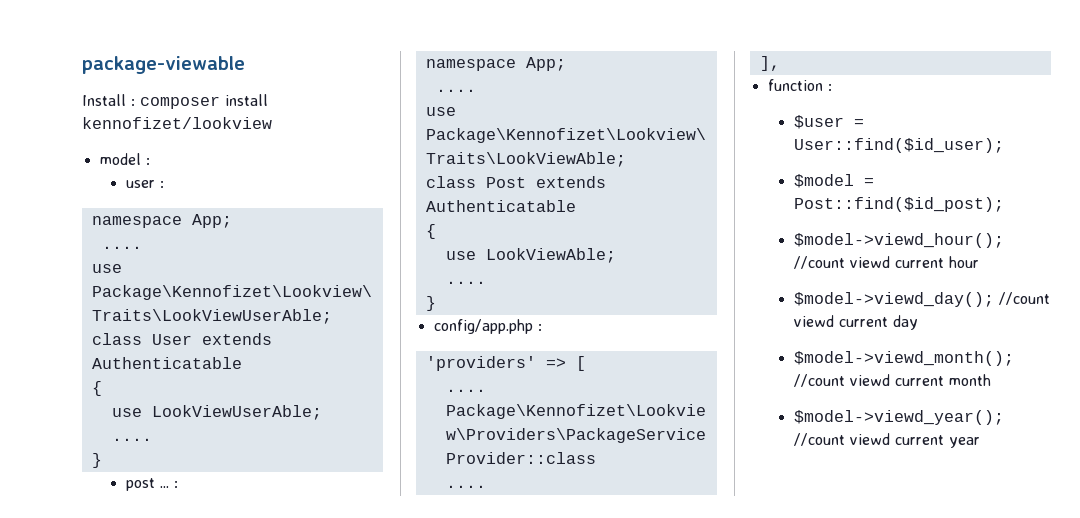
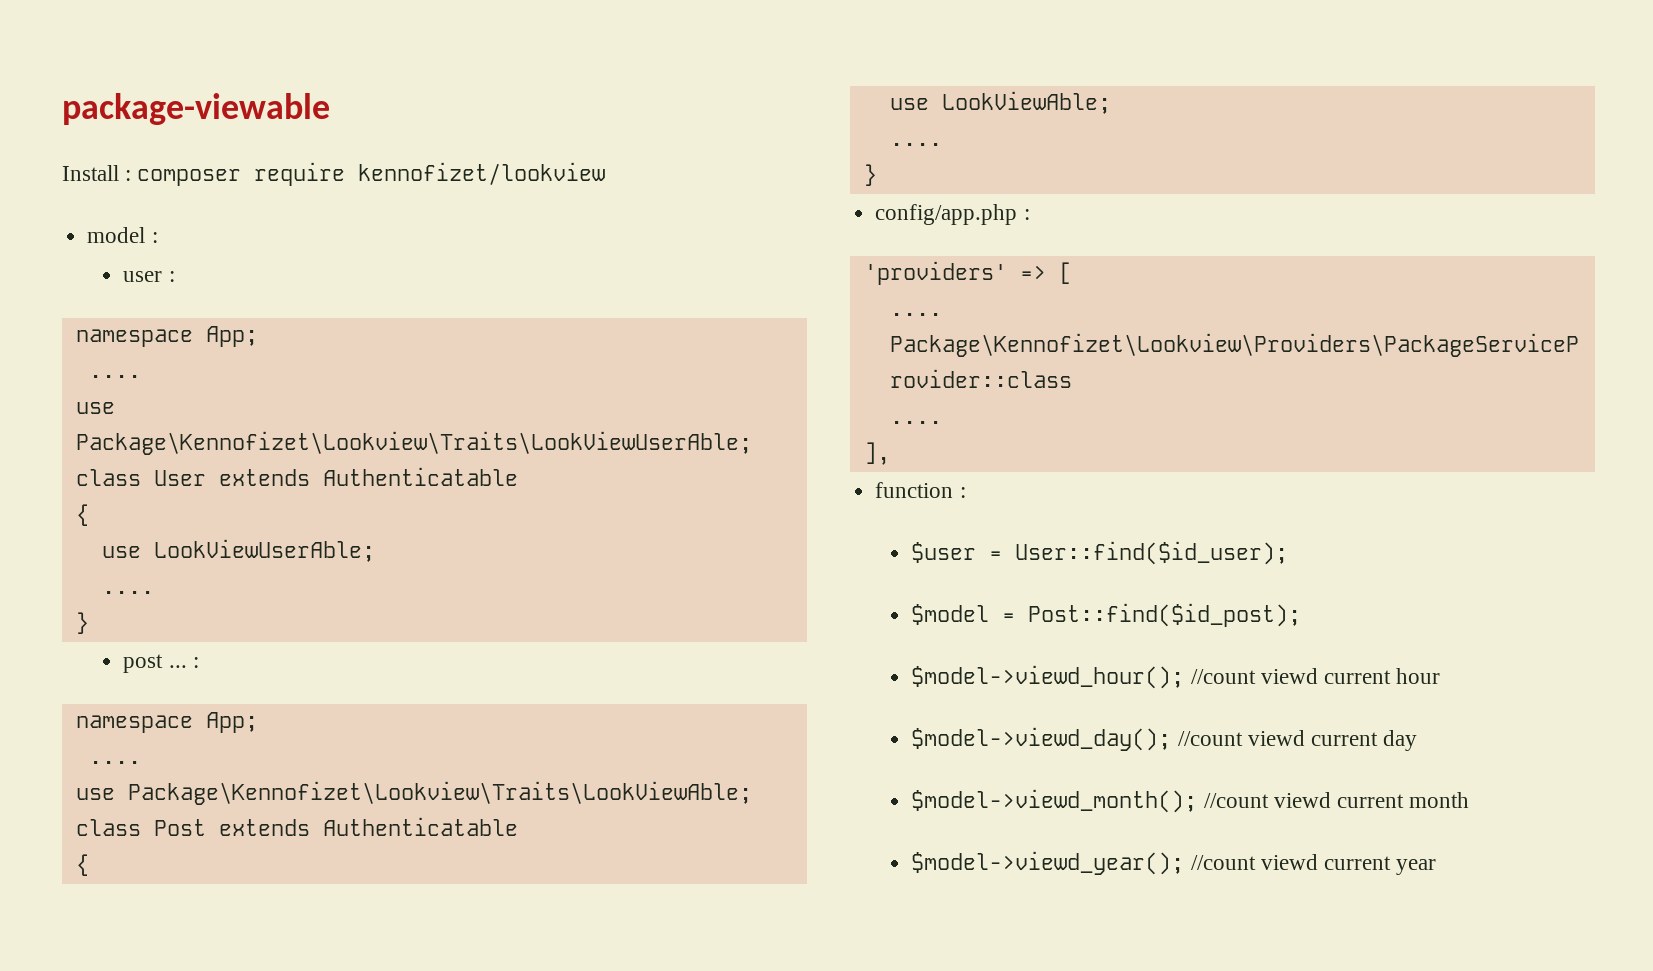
[225,94,268,106] install -> [254,162,346,186] require

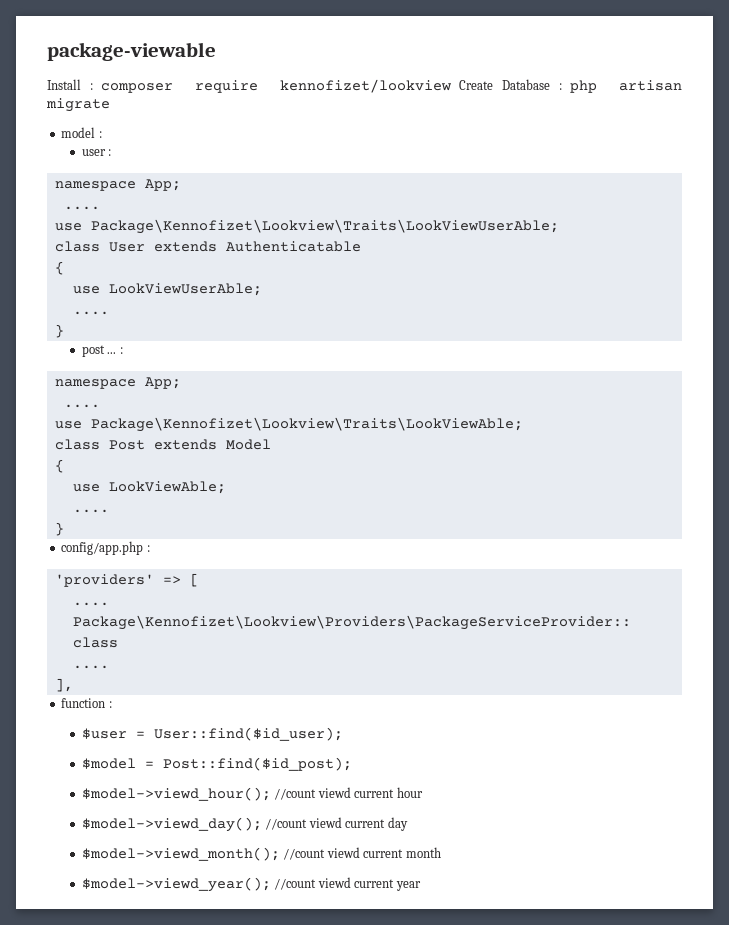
(606, 173) none -> [459,79,682,93] [46,98,110,112] Create Database : php artisan migrate
[322,817,518,836] Authenticatable -> [225,439,271,450] Model

